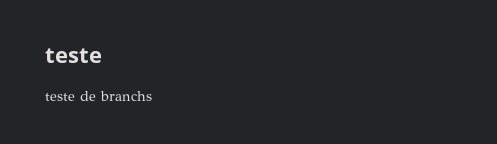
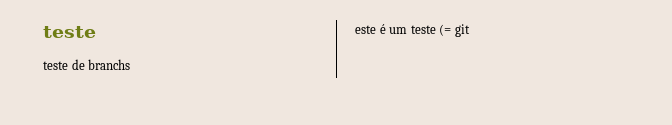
(152, 96) none -> [355,24,470,37] // este é um teste (= git

